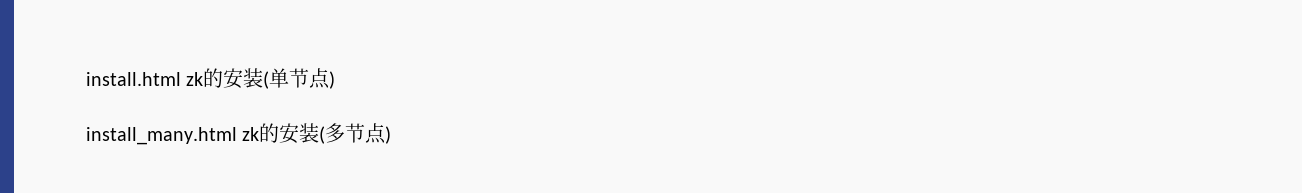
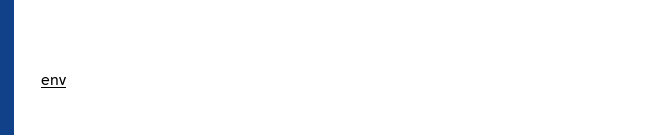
[86,68,336,89] [86,123,392,145] install.html zk的安装(单节点) // install_many.html zk的安装(多节点) -> [41,77,67,85] env

